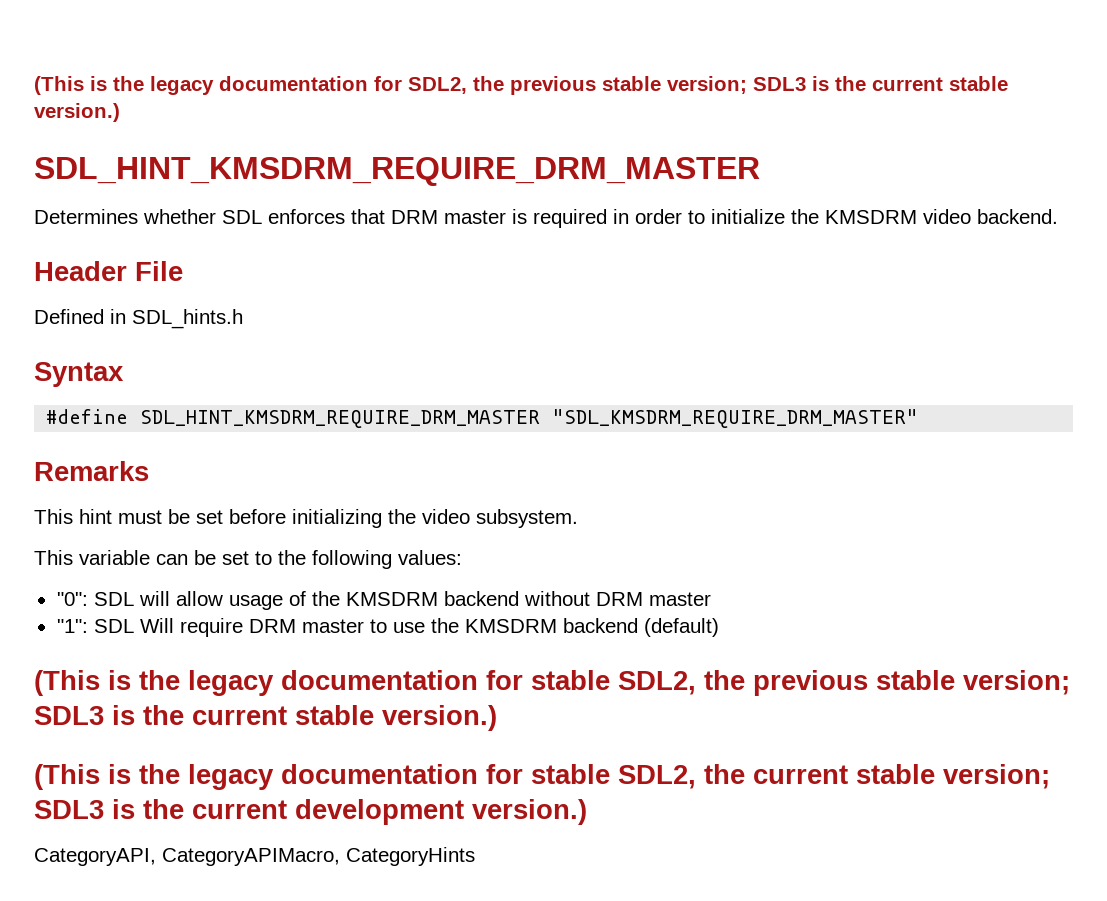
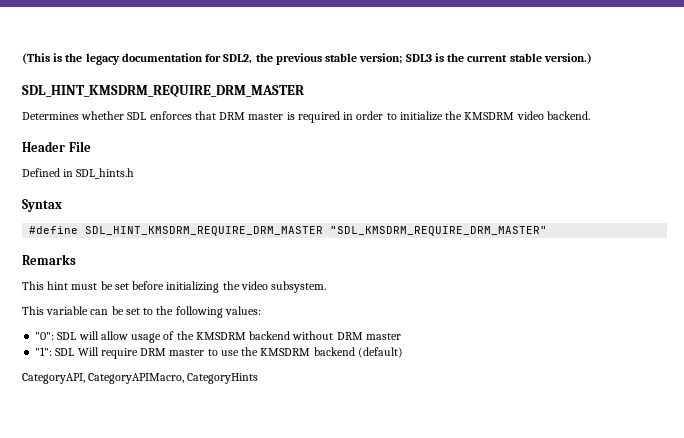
[34,670,1070,696] [34,705,497,731] [34,764,1050,790] [34,799,587,825] // (This is the legacy documentation for stable SDL2, the previous stable version; SDL3 is the current stable version.) // (This is the legacy documentation for stable SDL2, the current stable version; SDL3 is the current development version.) -> (403, 352) none

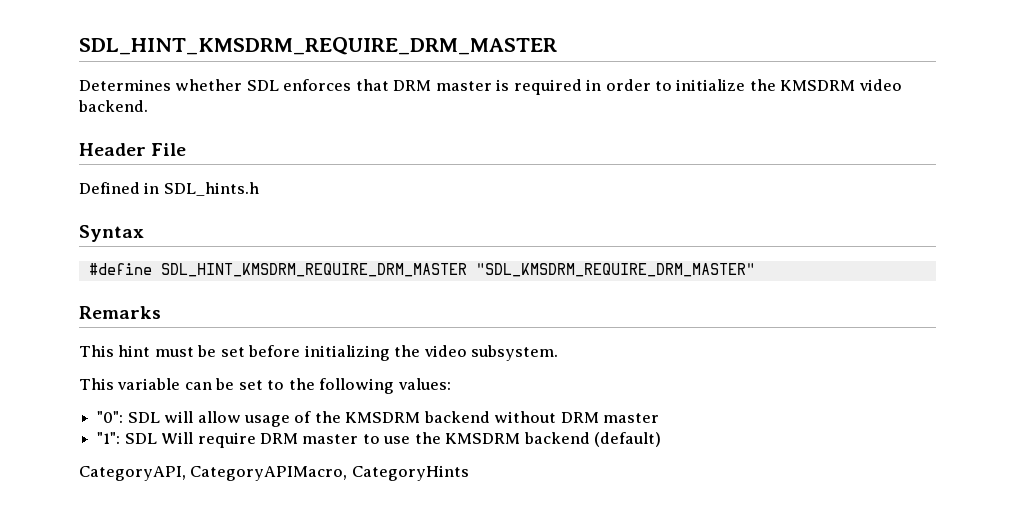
[22,53,592,65] (This is the legacy documentation for SDL2, the previous stable version; SDL3 is the current stable version.) // -> (79, 46) none

